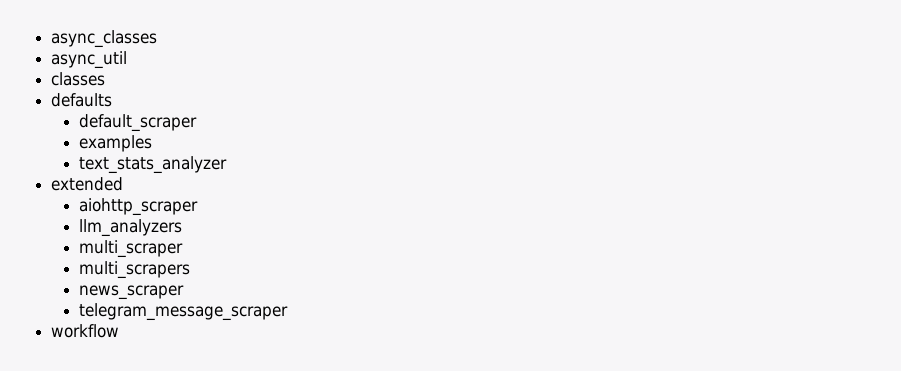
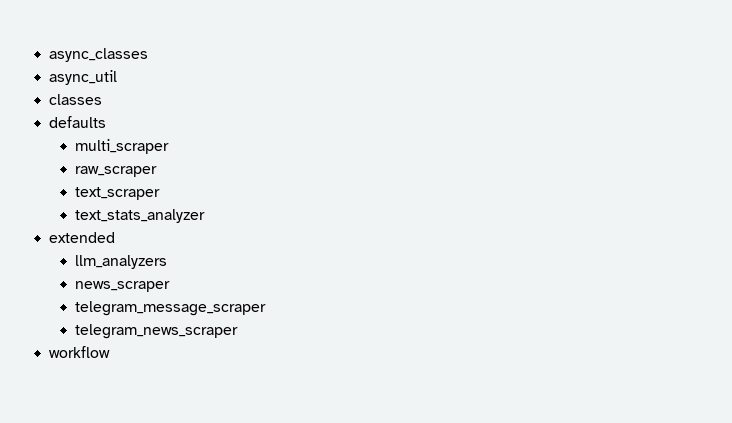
[78,114,197,132] [78,135,152,152] default_scraper // examples -> [74,139,169,154] [74,166,157,177] [74,187,160,200] multi_scraper // raw_scraper // text_scraper
[78,198,198,216] // aiohttp_scraper -> (116, 237) none
[78,240,183,258] [78,261,190,279] // multi_scraper // multi_scrapers -> (167, 262) none
(288, 312) none -> [74,324,238,339] // telegram_news_scraper

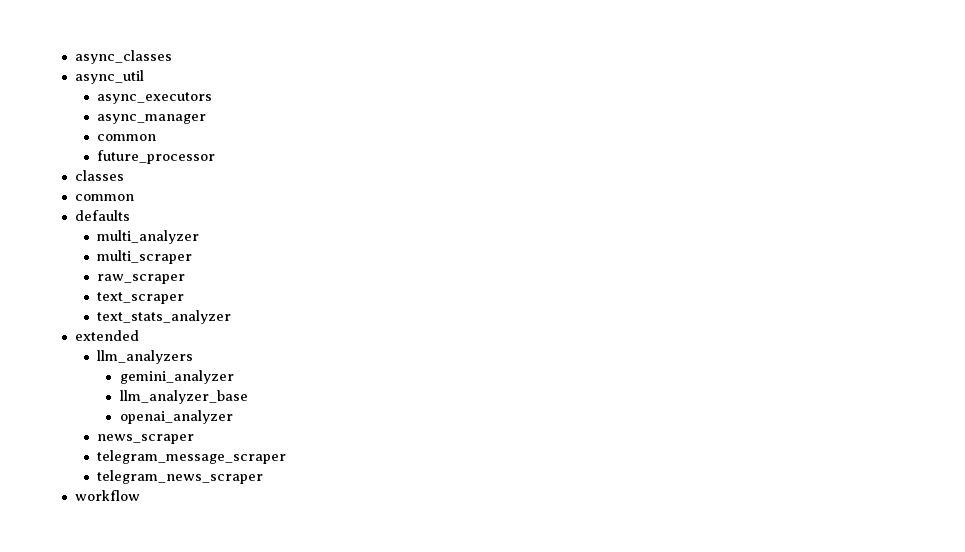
(118, 77) none -> [97,92,213,104] [97,114,207,124] [97,134,157,141] [97,150,216,164] // async_executors // async_manager // common // future_processor
(103, 99) none -> [74,194,134,201] // common
(107, 122) none -> [97,230,200,244] // multi_analyzer
(167, 262) none -> [119,370,234,384] [119,390,248,404] [119,410,233,424] // gemini_analyzer // llm_analyzer_base // openai_analyzer

